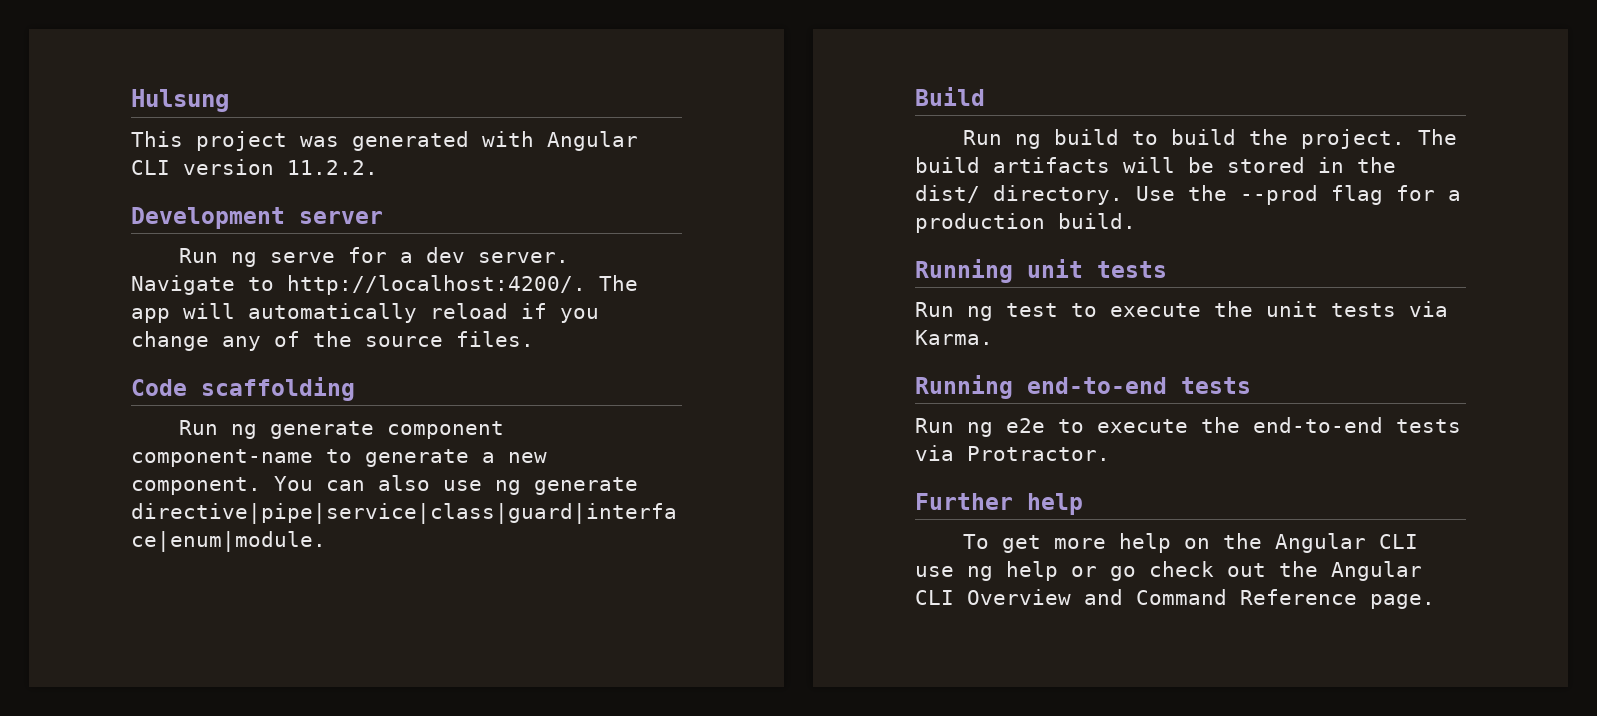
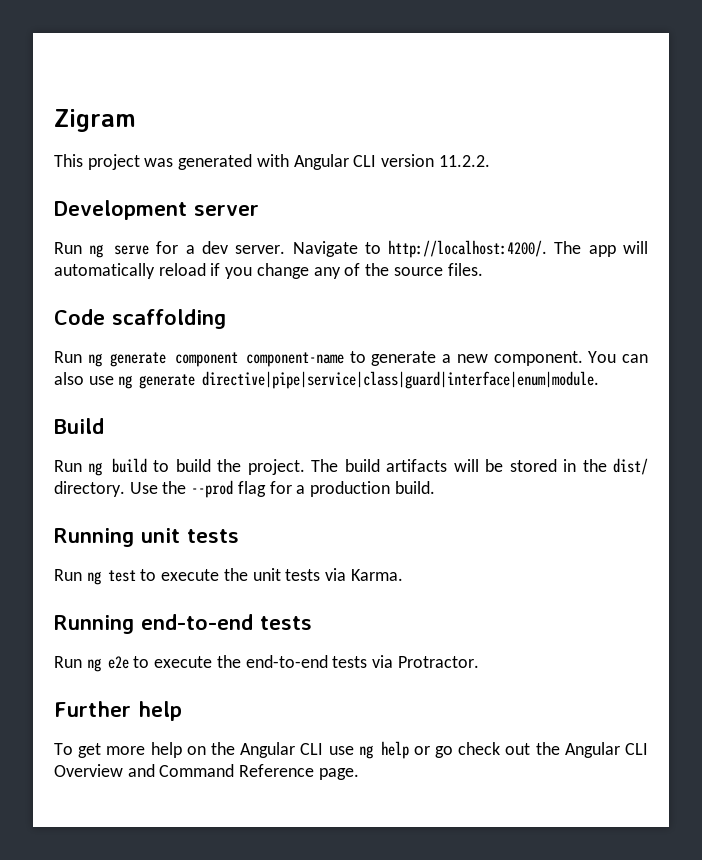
[131,89,229,112] Hulsung -> [54,109,136,132] Zigram

